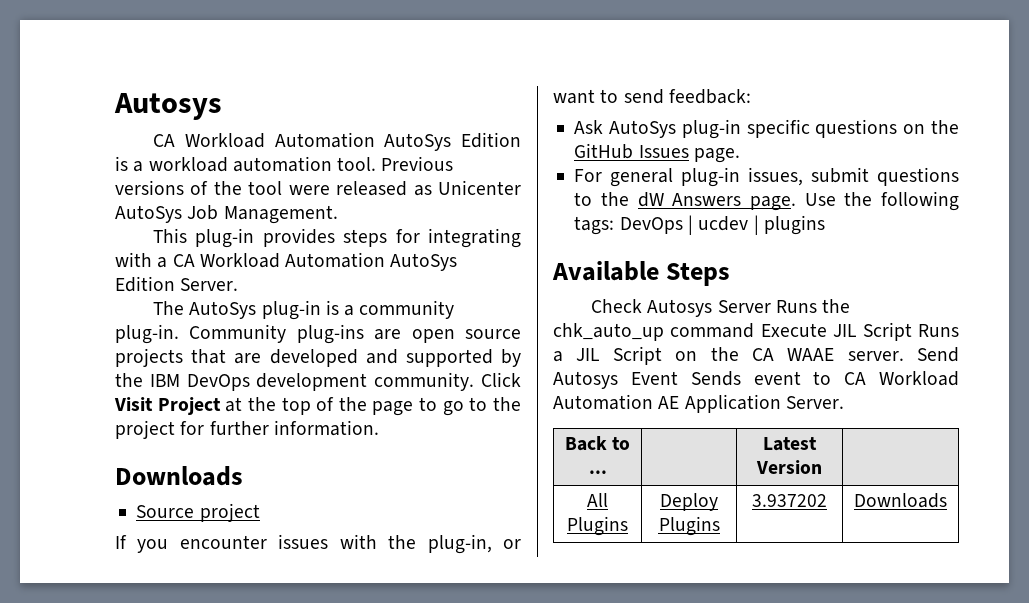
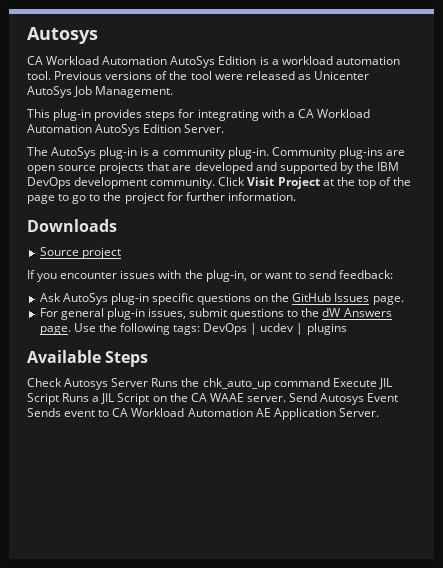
[564,436,631,451] [588,470,607,474] [763,437,817,451] [756,460,822,474] [587,493,608,507] [567,516,628,536] [660,493,718,511] [658,516,720,536] [752,494,827,507] [854,493,947,508] // Back to ... | | Latest Version | // All Plugins | Deploy Plugins | 3.937202 | Downloads -> (379, 412) none

